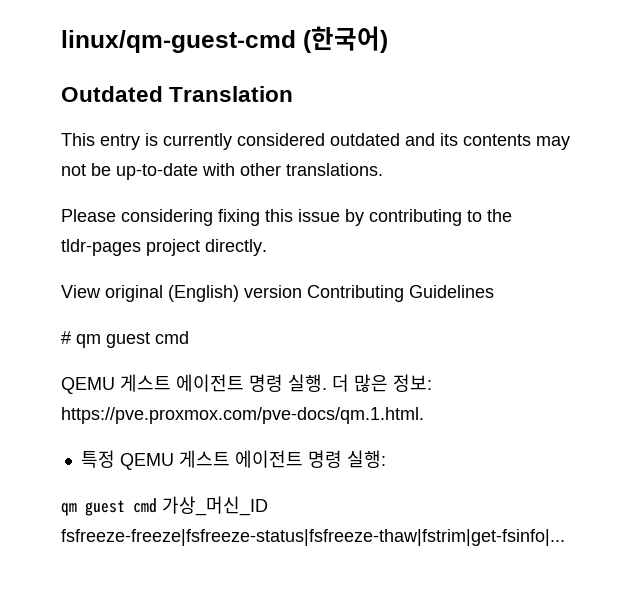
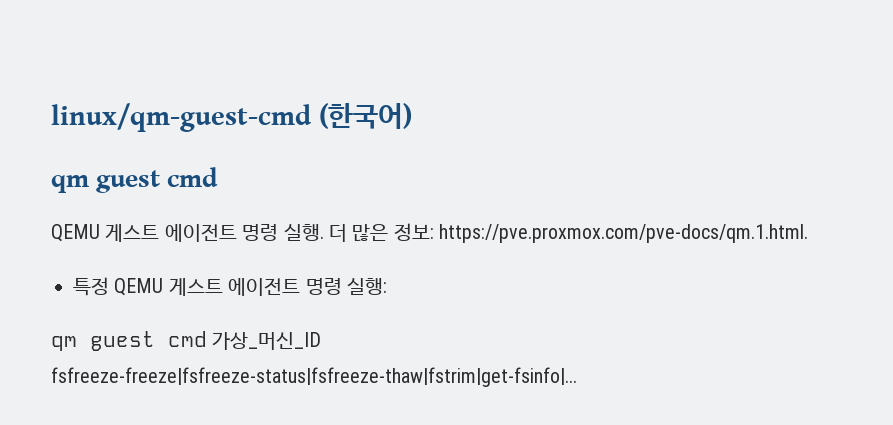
[61,86,294,102] [61,133,570,150] [61,163,383,180] [61,209,512,226] [61,239,267,256] [61,285,494,302] [61,331,71,344] Outdated Translation // This entry is currently considered outdated and its contents may not be up-to-date with other translations. // Please considering fixing this issue by contributing to the tldr-pages project directly. // View original (English) version Contributing Guidelines // # -> (412, 116) none

